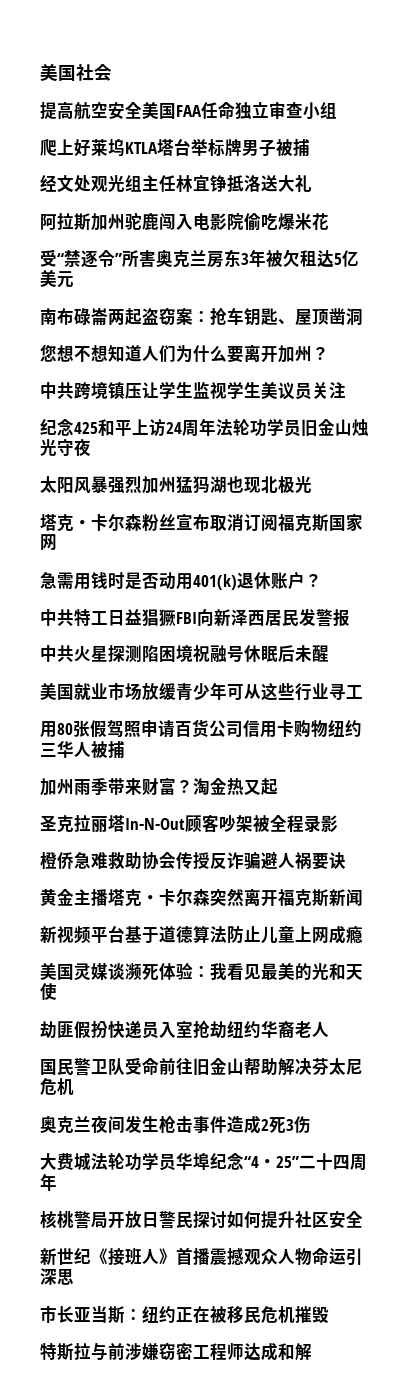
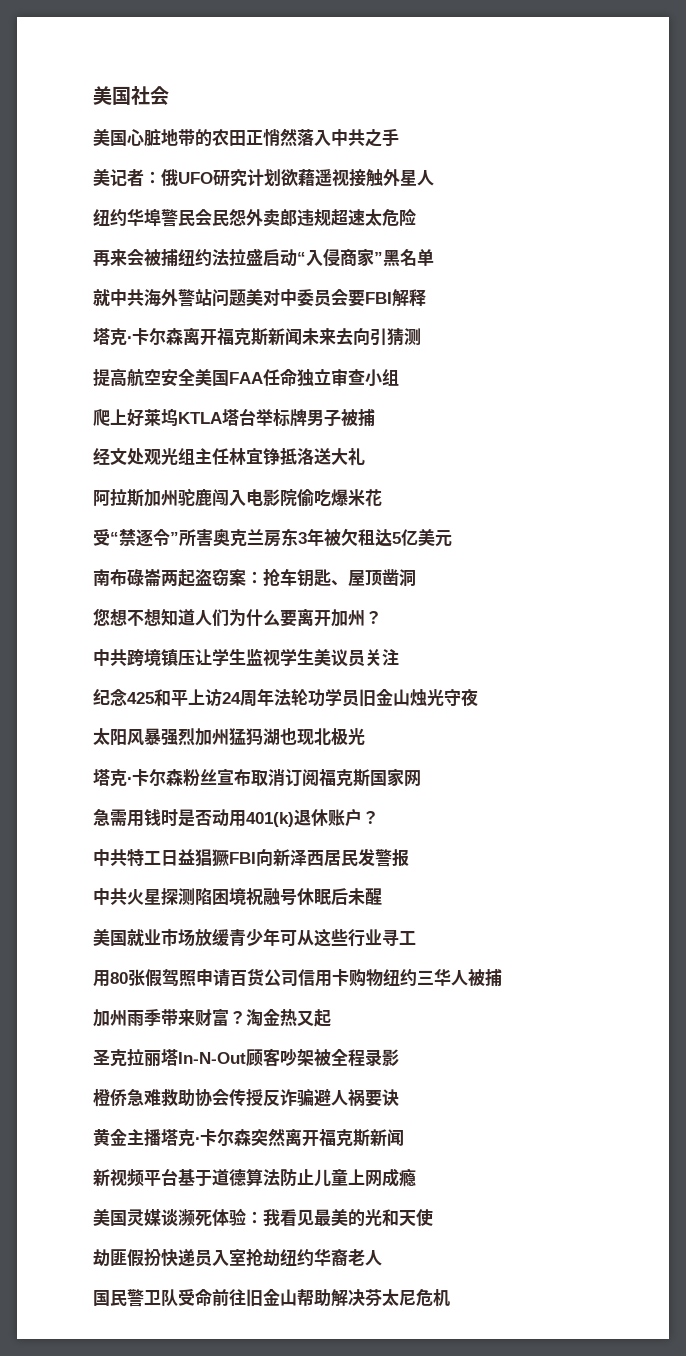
(112, 72) none -> [93,128,399,147] [93,168,434,187] [93,208,416,227] [93,248,434,267] [93,288,426,307] [93,328,421,346] // 美国心脏地带的农田正悄然落入中共之手 // 美记者：俄UFO研究计划欲藉遥视接触外星人 // 纽约华埠警民会民怨外卖郎违规超速太危险 // 再来会被捕纽约法拉盛启动“入侵商家”黑名单 // 就中共海外警站问题美对中委员会要FBI解释 // 塔克‧卡尔森离开福克斯新闻未来去向引猜测
[40,1115,311,1134] [40,1152,367,1171] [40,1173,57,1191] [40,1210,363,1229] [40,1247,363,1266] [40,1268,74,1285] [40,1305,329,1324] [40,1342,312,1361] // 奥克兰夜间发生枪击事件造成2死3伤 // 大费城法轮功学员华埠纪念“4‧25”二十四周年 // 核桃警局开放日警民探讨如何提升社区安全 // 新世纪《接班人》首播震撼观众人物命运引深思 // 市长亚当斯：纽约正在被移民危机摧毁 // 特斯拉与前涉嫌窃密工程师达成和解 -> (450, 1298) none

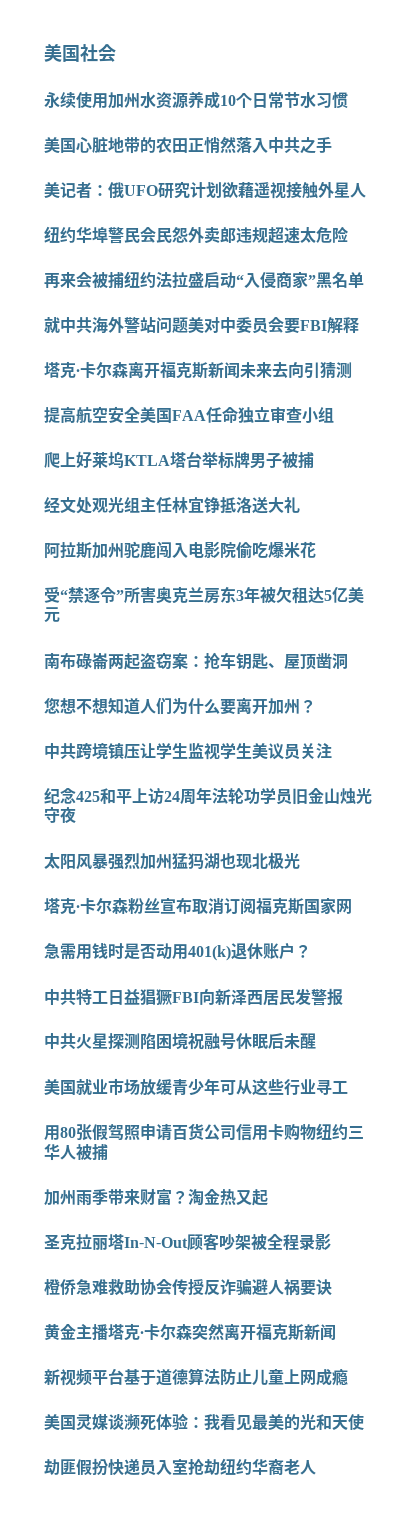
(169, 95) none -> [44,91,348,109] // 永续使用加州水资源养成10个日常节水习惯
[93,1288,450,1307] // 国民警卫队受命前往旧金山帮助解决芬太尼危机 -> (316, 1467) none

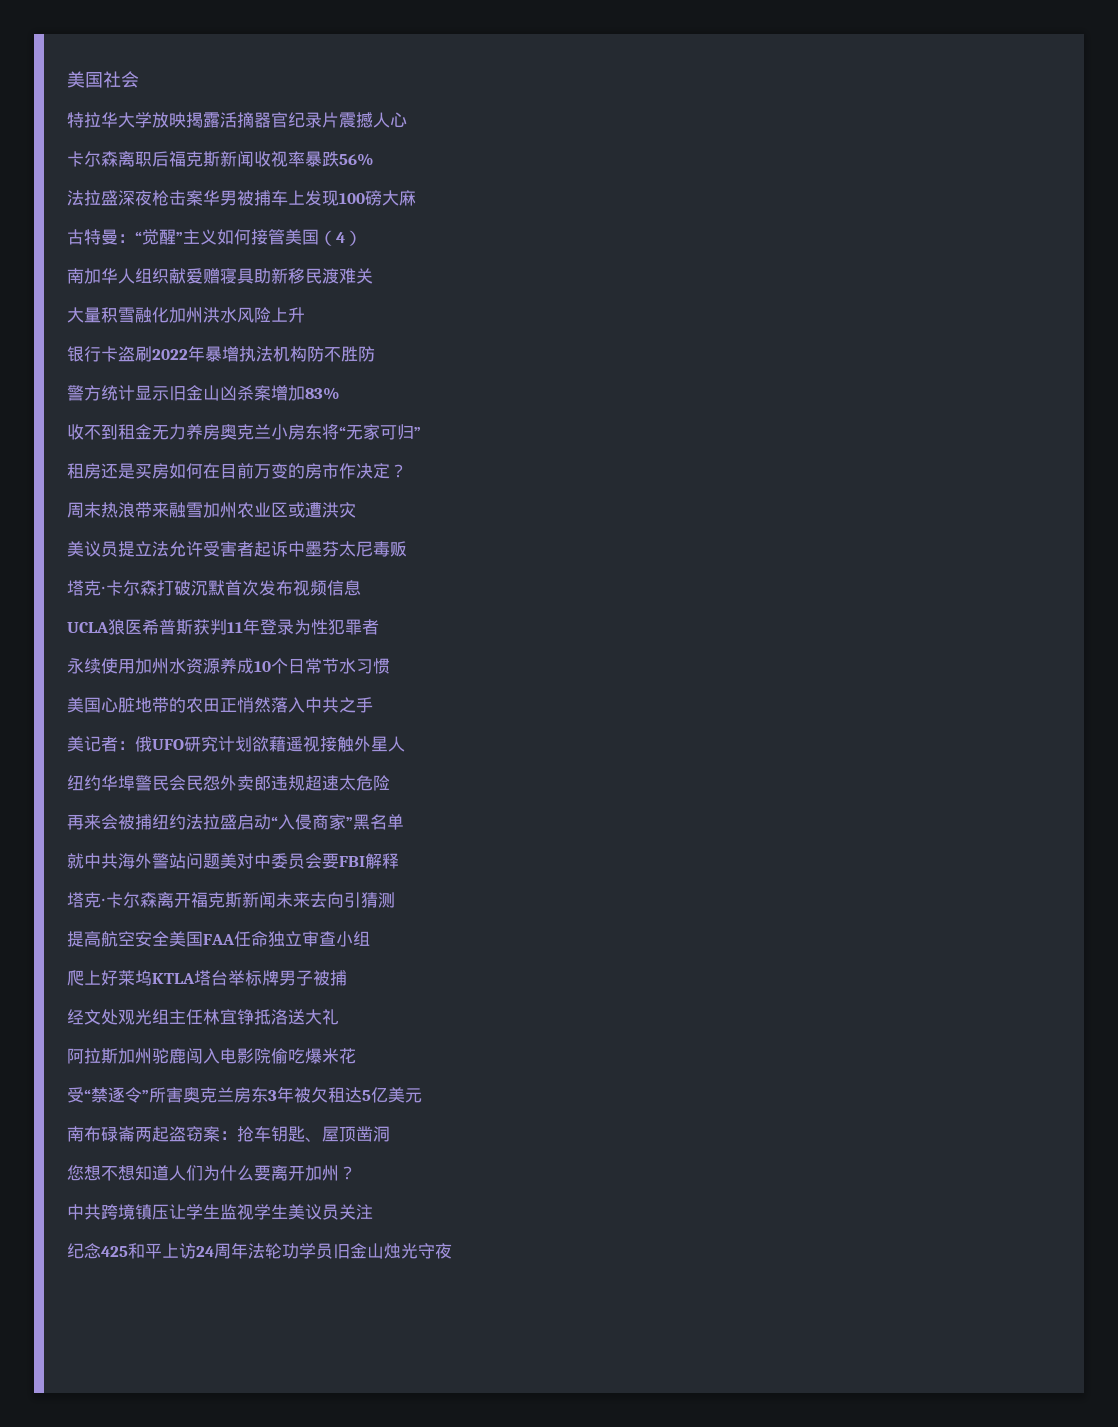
(116, 53) none -> [67,112,407,128] [67,151,374,167] [67,190,416,206] [67,229,362,246] [67,268,373,284] [67,307,305,323] [67,345,375,362] [67,385,340,401] [67,424,421,440] [67,463,407,479] [67,502,356,518] [67,541,407,557] [67,580,361,596] [67,618,379,635] // 特拉华大学放映揭露活摘器官纪录片震撼人心 // 卡尔森离职后福克斯新闻收视率暴跌56% // 法拉盛深夜枪击案华男被捕车上发现100磅大麻 // 古特曼：“觉醒”主义如何接管美国（4） // 南加华人组织献爱赠寝具助新移民渡难关 // 大量积雪融化加州洪水风险上升 // 银行卡盗刷2022年暴增执法机构防不胜防 // 警方统计显示旧金山凶杀案增加83% // 收不到租金无力养房奥克兰小房东将“无家可归” // 租房还是买房如何在目前万变的房市作决定？ // 周末热浪带来融雪加州农业区或遭洪灾 // 美议员提立法允许受害者起诉中墨芬太尼毒贩 // 塔克‧卡尔森打破沉默首次发布视频信息 // UCLA狼医希普斯获判11年登录为性犯罪者
[44,852,300,870] [44,897,352,915] [44,942,311,961] [44,988,343,1006] [44,1033,316,1050] [44,1078,348,1096] [44,1123,364,1141] [44,1143,108,1161] [44,1188,268,1206] [44,1233,331,1251] [44,1278,332,1296] [44,1323,336,1341] [44,1368,348,1386] [44,1413,364,1431] [44,1458,316,1476] // 太阳风暴强烈加州猛犸湖也现北极光 // 塔克‧卡尔森粉丝宣布取消订阅福克斯国家网 // 急需用钱时是否动用401(k)退休账户？ // 中共特工日益猖獗FBI向新泽西居民发警报 // 中共火星探测陷困境祝融号休眠后未醒 // 美国就业市场放缓青少年可从这些行业寻工 // 用80张假驾照申请百货公司信用卡购物纽约三华人被捕 // 加州雨季带来财富？淘金热又起 // 圣克拉丽塔In-N-Out顾客吵架被全程录影 // 橙侨急难救助协会传授反诈骗避人祸要诀 // 黄金主播塔克‧卡尔森突然离开福克斯新闻 // 新视频平台基于道德算法防止儿童上网成瘾 // 美国灵媒谈濒死体验：我看见最美的光和天使 // 劫匪假扮快递员入室抢劫纽约华裔老人 -> (452, 1251) none

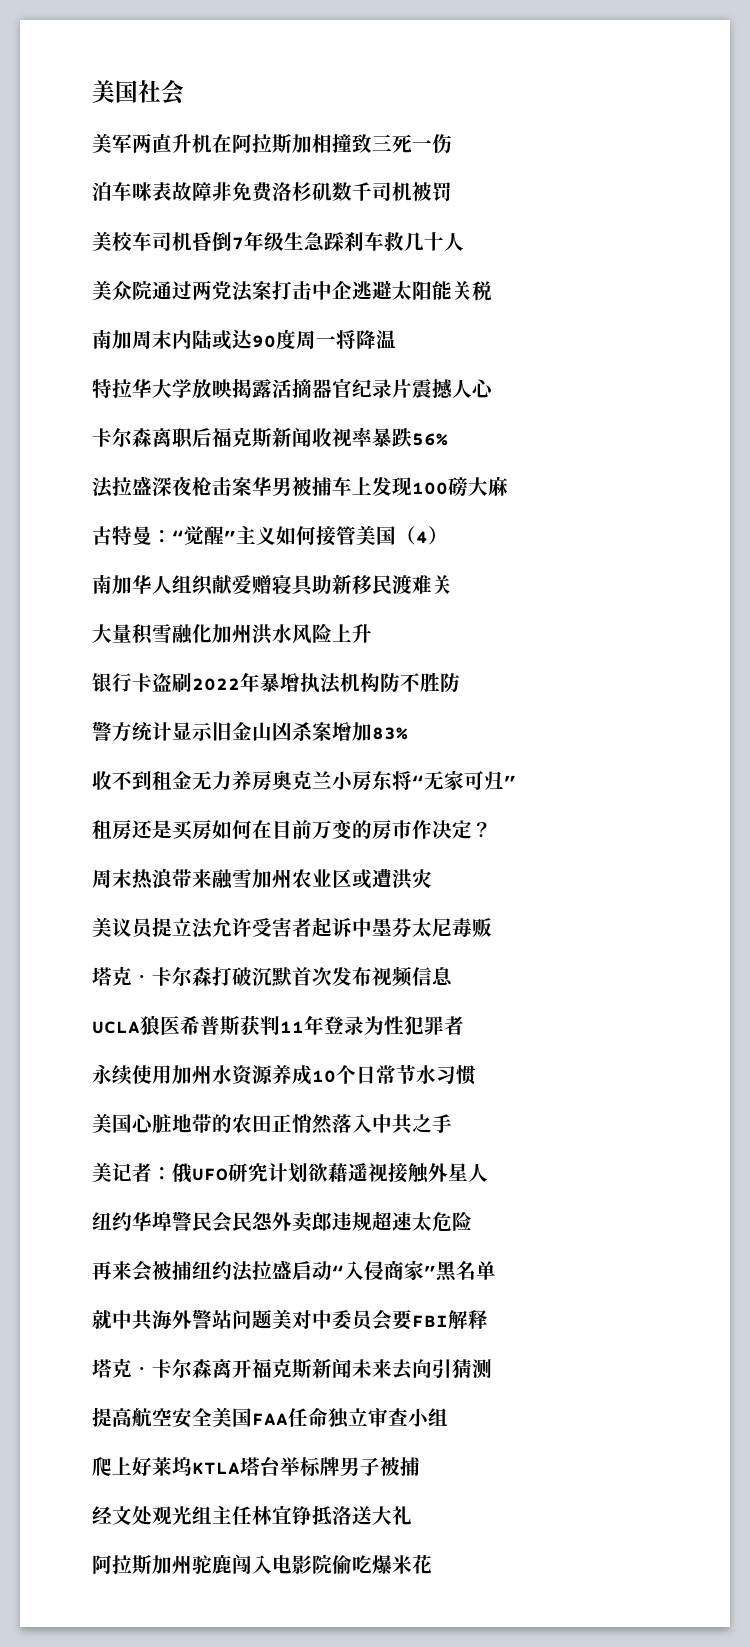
(139, 79) none -> [92,133,452,154] [92,182,452,202] [92,231,464,252] [92,280,492,302] [92,329,396,350] // 美军两直升机在阿拉斯加相撞致三死一伤 // 泊车咪表故障非免费洛杉矶数千司机被罚 // 美校车司机昏倒7年级生急踩刹车救几十人 // 美众院通过两党法案打击中企逃避太阳能关税 // 南加周末内陆或达90度周一将降温
[67,1086,422,1103] [67,1126,390,1142] [67,1165,356,1181] [67,1204,373,1220] [67,1242,452,1259] // 受“禁逐令”所害奥克兰房东3年被欠租达5亿美元 // 南布碌崙两起盗窃案：抢车钥匙、屋顶凿洞 // 您想不想知道人们为什么要离开加州？ // 中共跨境镇压让学生监视学生美议员关注 // 纪念425和平上访24周年法轮功学员旧金山烛光守夜 -> (432, 1564) none

